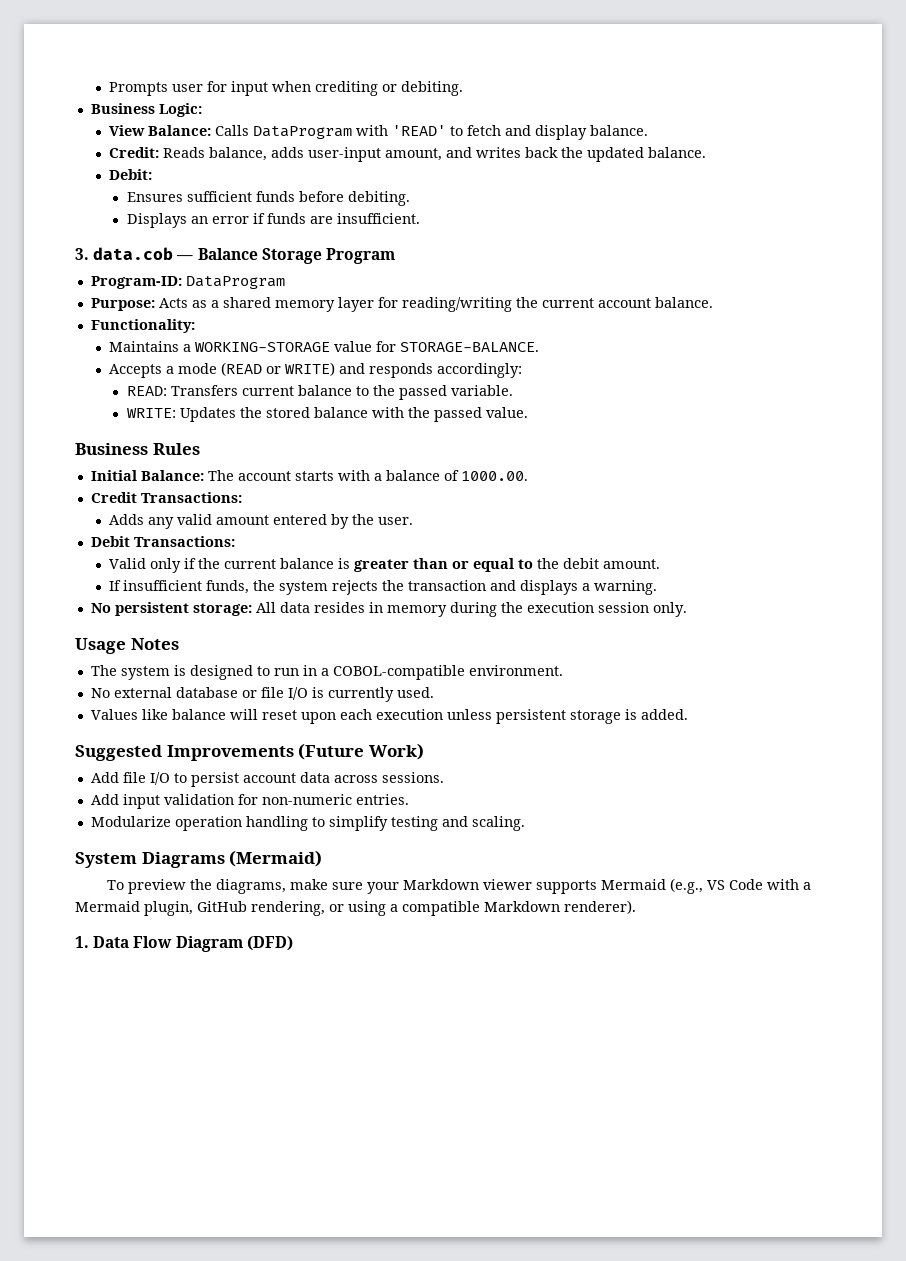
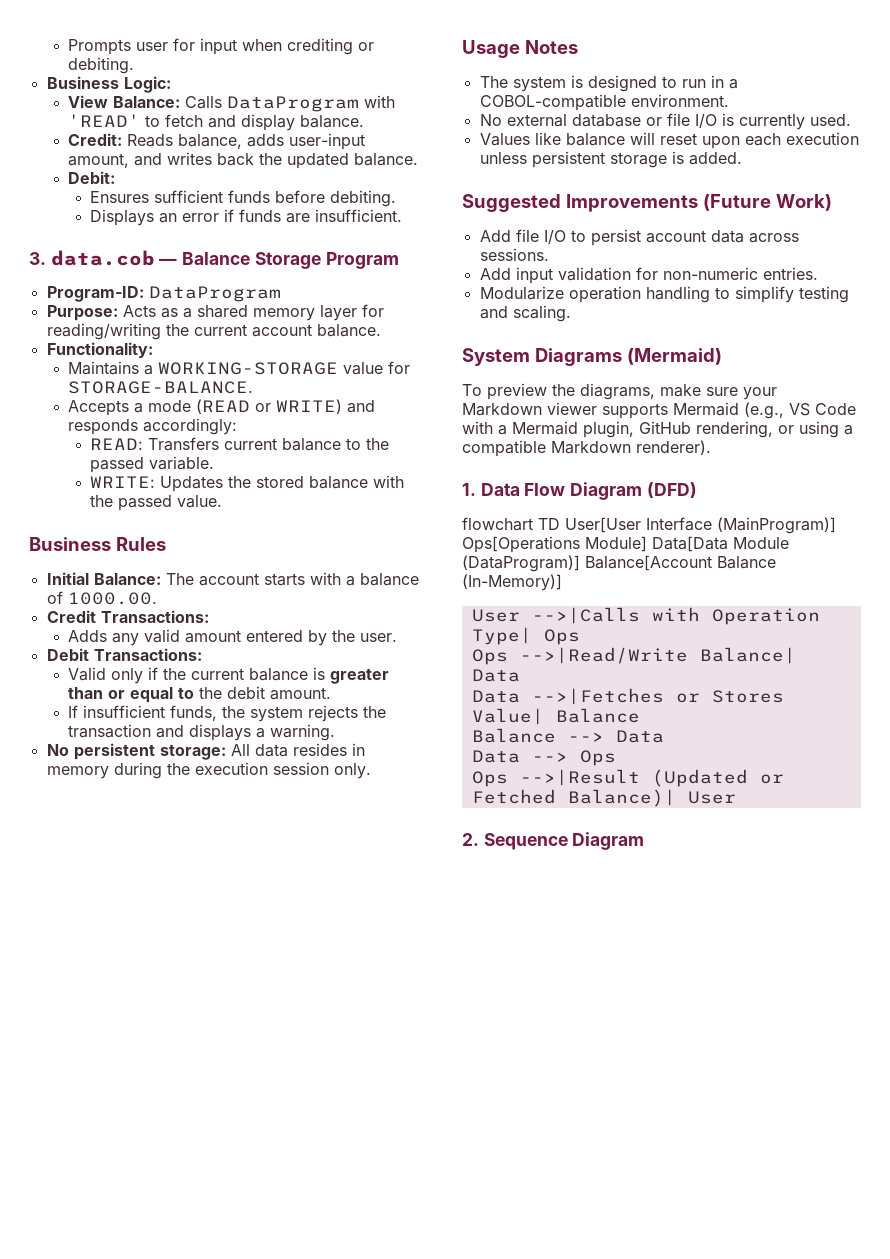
(293, 943) none -> [462,517,836,534] [462,536,789,553] [462,555,776,572] [462,574,562,591] [471,607,820,625] [471,627,580,645] [471,647,796,665] [471,669,520,682] [471,688,784,705] [471,708,640,725] [471,728,664,743] [471,750,616,766] [471,769,784,787] [471,789,736,807] [462,832,645,850] // flowchart TD User[User Interface (MainProgram)] Ops[Operations Module] Data[Data Module (DataProgram)] Balance[Account Balance (In-Memory)] // User -->|Calls with Operation Type| Ops // Ops -->|Read/Write Balance| Data // Data -->|Fetches or Stores Value| Balance // Balance --> Data // Data --> Ops // Ops -->|Result (Updated or Fetched Balance)| User // 2. Sequence Diagram

